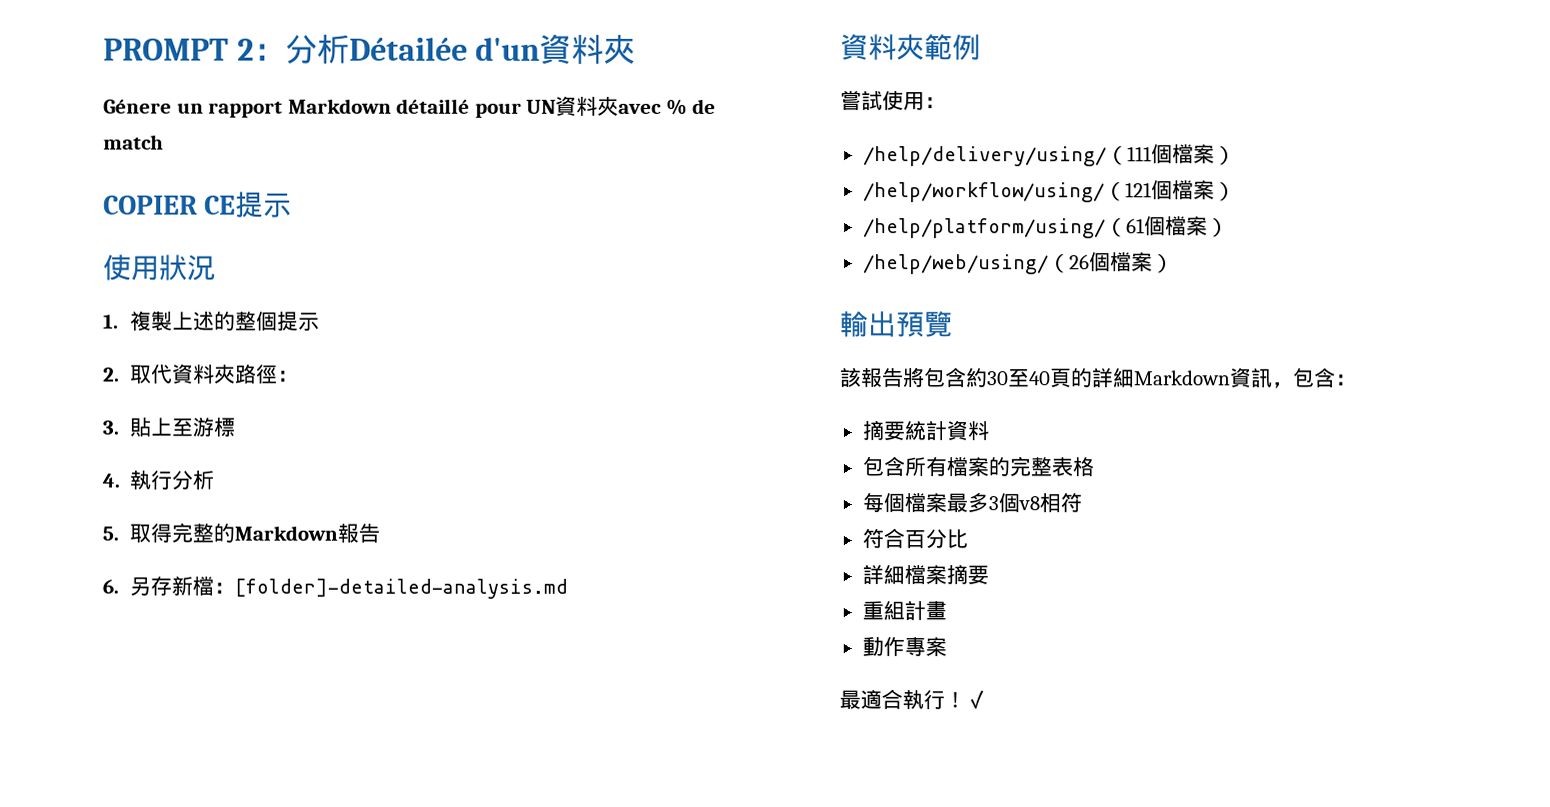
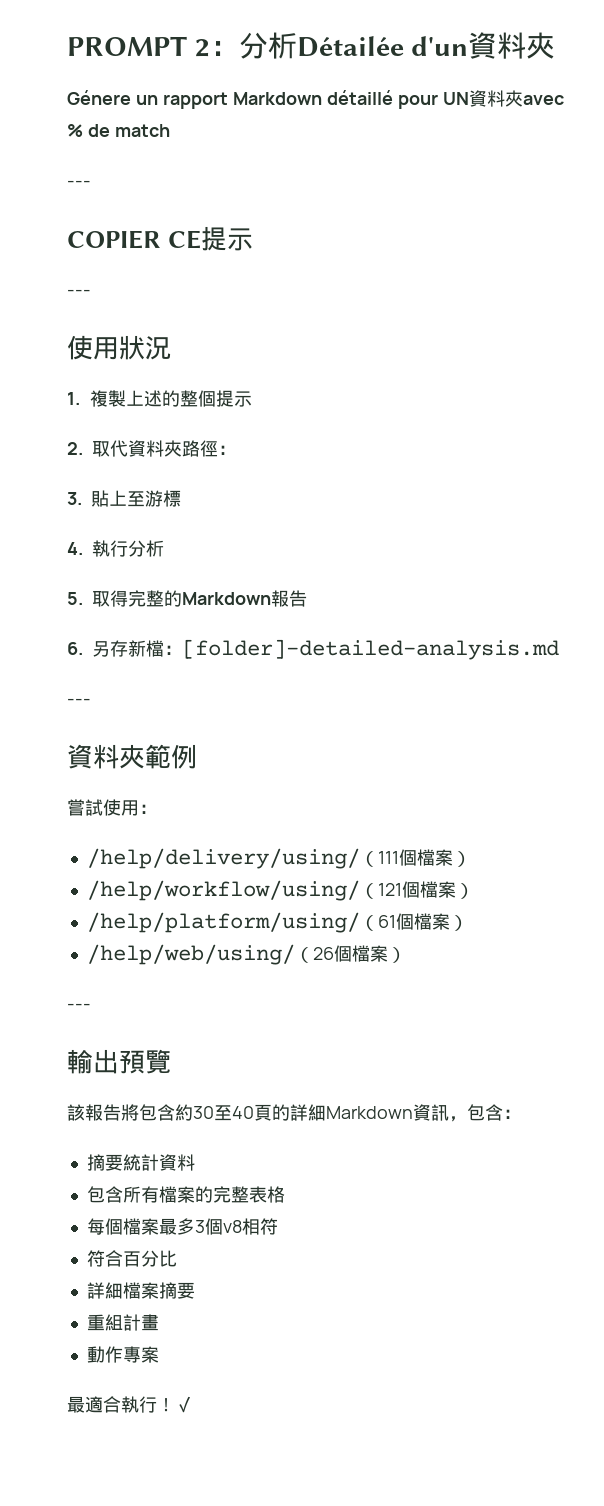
(164, 142) none -> [67,180,91,187] // ---
(293, 205) none -> [67,289,91,296] // ---
(569, 588) none -> [67,698,91,705] // ---
(1174, 263) none -> [67,1003,91,1010] // ---

